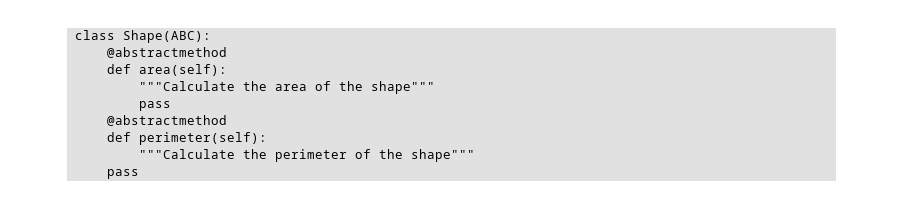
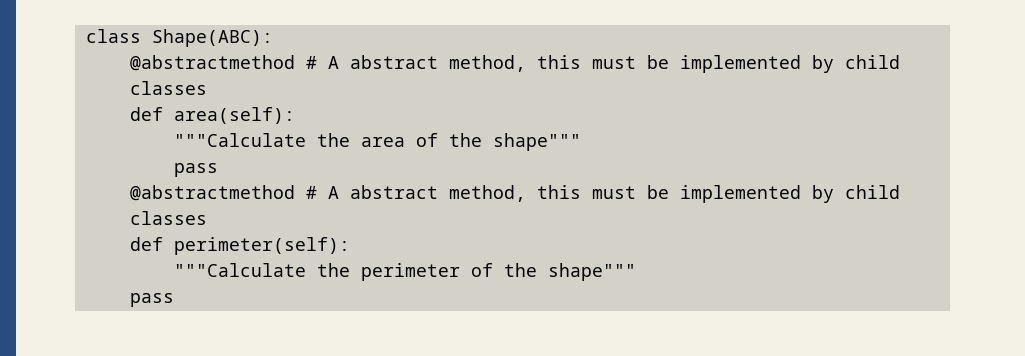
(227, 52) none -> [306,55,901,73] [130,81,208,95] # A abstract method, this must be implemented by child classes
(227, 120) none -> [306,185,901,203] [130,211,208,225] # A abstract method, this must be implemented by child classes

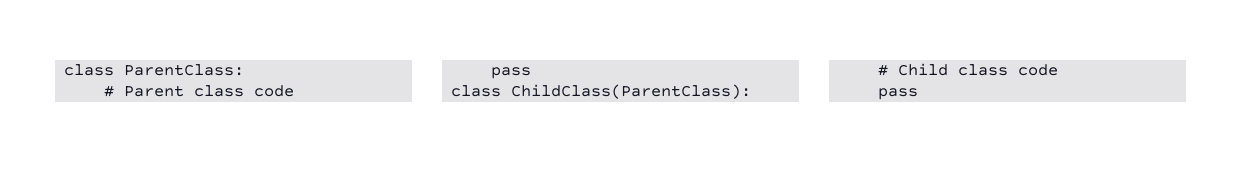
[86,29,274,47] [130,55,901,73] [130,81,208,95] [130,107,296,124] [174,133,582,151] [174,163,219,177] [130,185,901,203] [130,211,208,225] [130,237,351,255] [174,263,637,281] class Shape(ABC): // @abstractmethod # A abstract method, this must be implemented by child classes // def area(self): // """Calculate the area of the shape""" // pass // @abstractmethod # A abstract method, this must be implemented by child classes // def perimeter(self): // """Calculate the perimeter of the shape""" -> [64,64,245,76] [104,85,295,97] [491,67,532,79] [451,84,752,99] [878,63,1059,76] class ParentClass: // # Parent class code // pass // class ChildClass(ParentClass): // # Child class code

